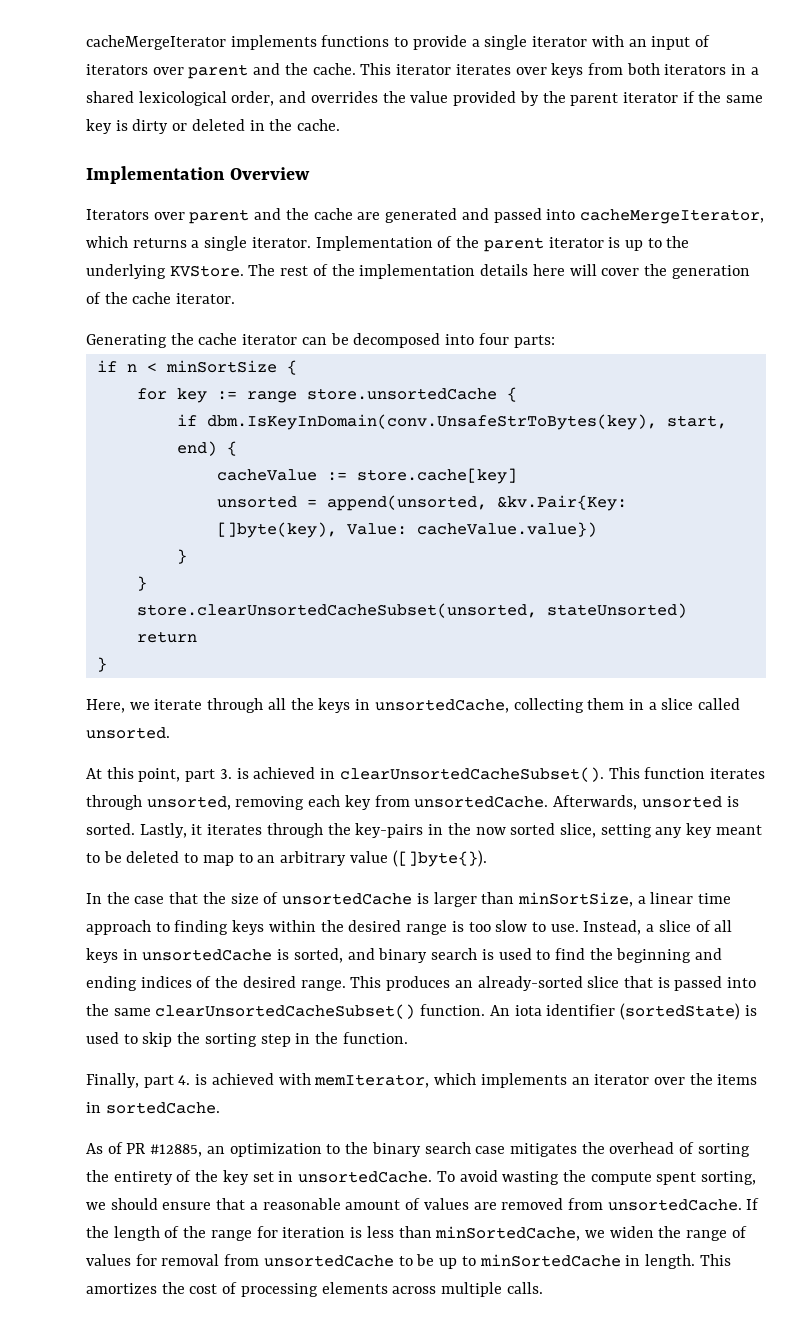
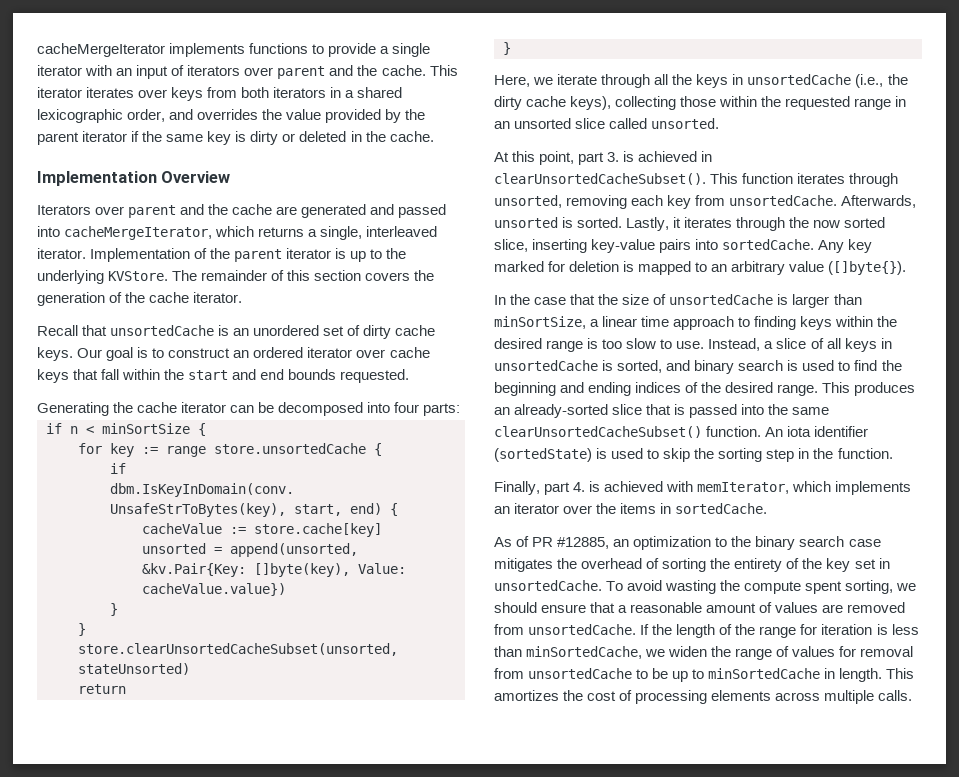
[138,91,227,106] lexicological -> [37,109,123,123] lexicographic
[204,236,248,251] single -> [320,226,438,240] single, interleaved
[280,264,640,279] rest of the implementation details here will cover -> [201,270,411,281] remainder of this section covers
(236, 298) none -> [37,325,436,339] [37,347,430,361] [37,369,410,383] // Recall that unsortedCache is an unordered set of dirty cache keys. Our goal is to construct an ordered iterator over cache keys that fall within the start and end bounds requested.
[374,698,657,713] unsortedCache, collecting them in a -> [747,74,908,88] [494,96,907,110] [494,118,572,129] unsortedCache (i.e., the dirty cache keys), collecting those within the requested range in an unsorted
[355,823,762,838] [86,851,234,866] key-pairs in the now sorted slice, setting any key meant to be deleted to map -> [813,217,886,228] [494,239,873,253] [494,261,692,275] now sorted slice, inserting key-value pairs into sortedCache. Any key marked for deletion is mapped

